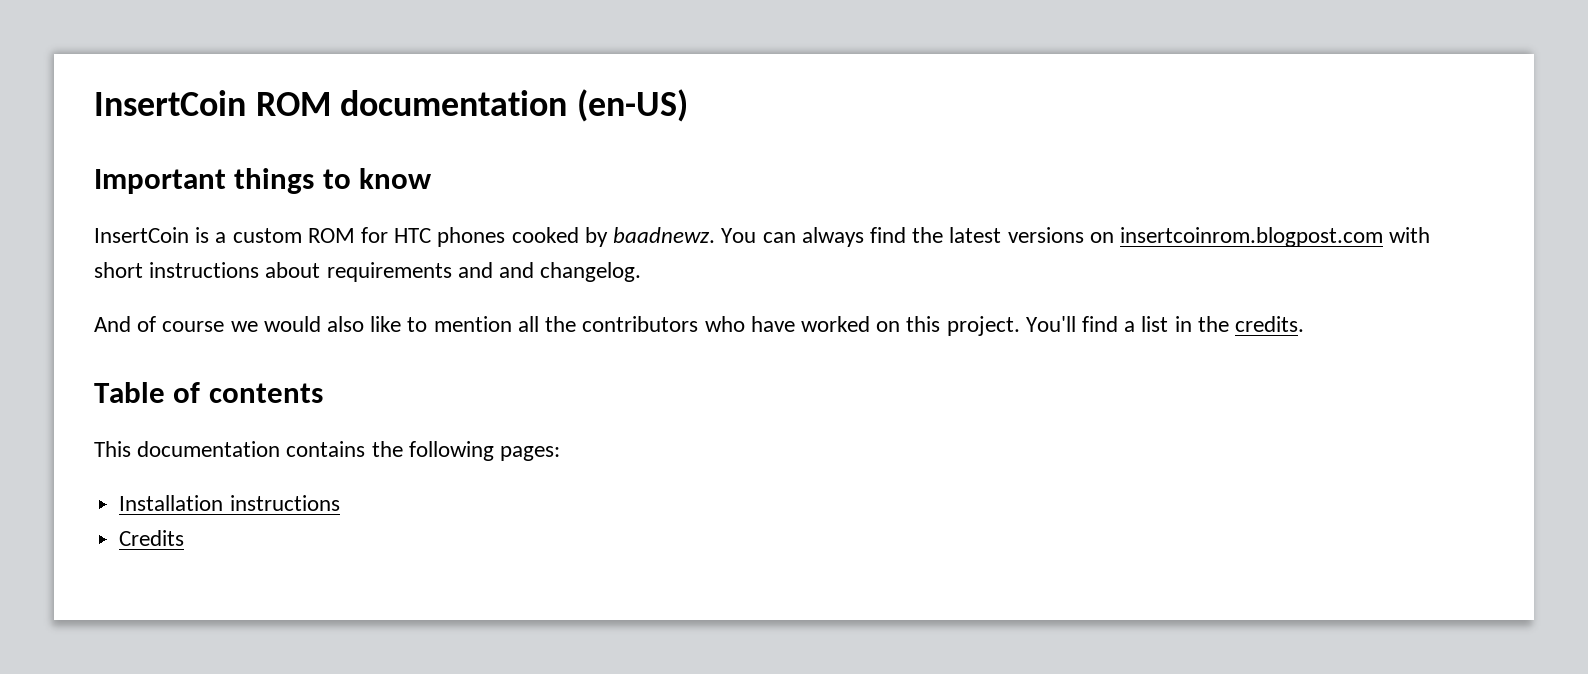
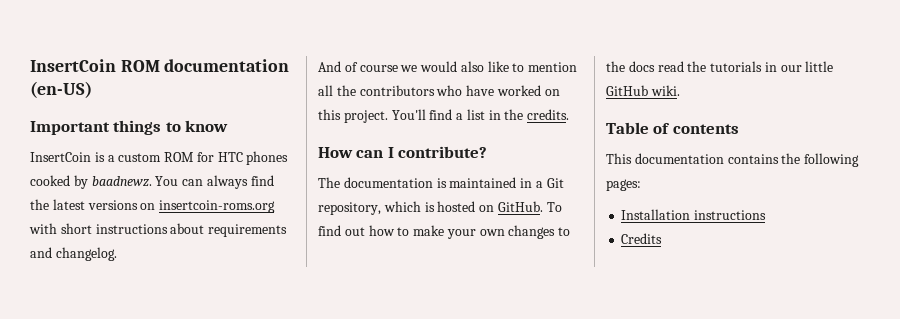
[1119,227,1383,247] insertcoinrom.blogpost.com -> [159,200,276,213] insertcoin-roms.org
[499,262,535,278] and -> (52, 252) none
(1305, 324) none -> [318,146,488,158] [318,177,564,188] [318,201,562,215] [318,225,571,239] [606,61,834,72] [606,85,680,96] // How can I contribute? // The documentation is maintained in a Git repository, which is hosted on GitHub. To find out how to make your own changes to the docs read the tutorials in our little GitHub wiki.

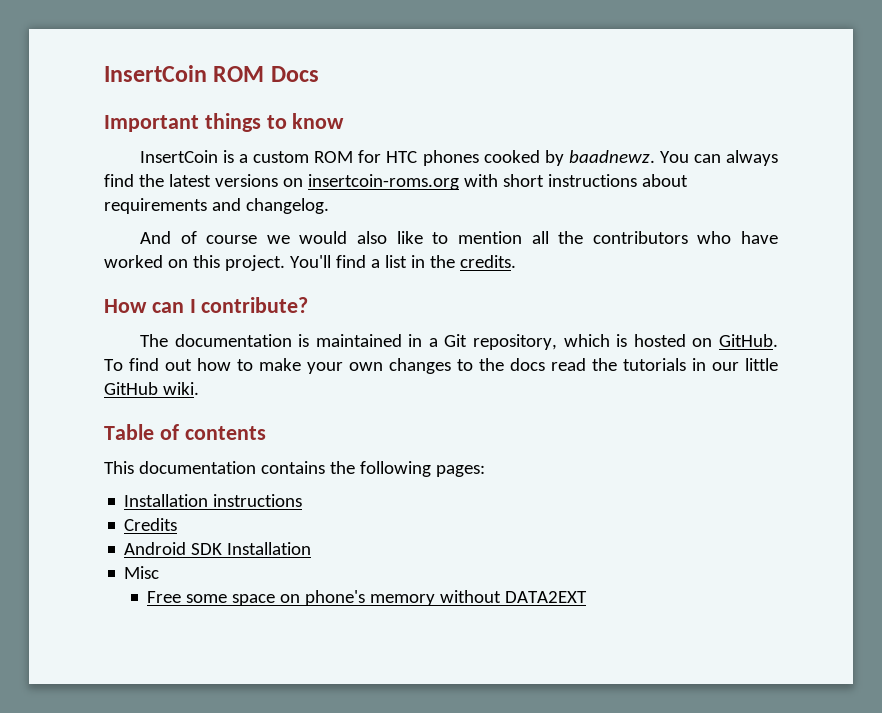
[164,59,290,72] [30,81,92,98] documentation (en-US) -> [270,66,319,82] Docs
(663, 238) none -> [124,542,312,555] [124,566,160,579] [147,590,588,606] // Android SDK Installation // Misc // Free some space on phone's memory without DATA2EXT

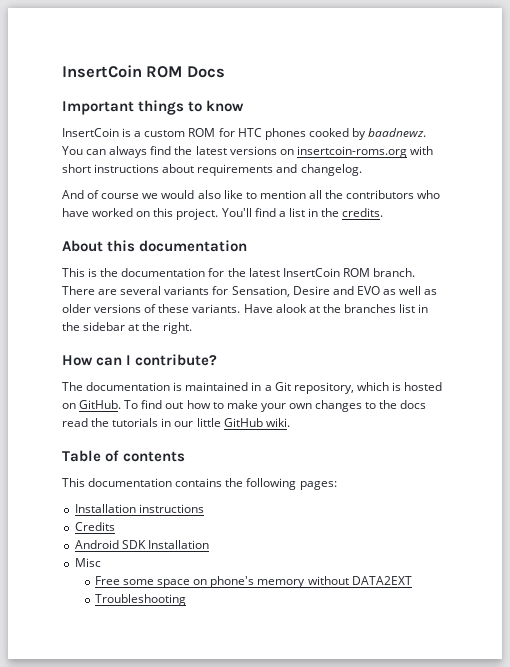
(516, 261) none -> [62,240,248,252] [62,268,415,277] [62,286,438,297] [62,304,429,313] [62,322,193,334] // About this documentation // This is the documentation for the latest InsertCoin ROM branch. There are several variants for Sensation, Desire and EVO as well as older versions of these variants. Have alook at the branches list in the sidebar at the right.
(588, 597) none -> [94,594,186,606] // Troubleshooting

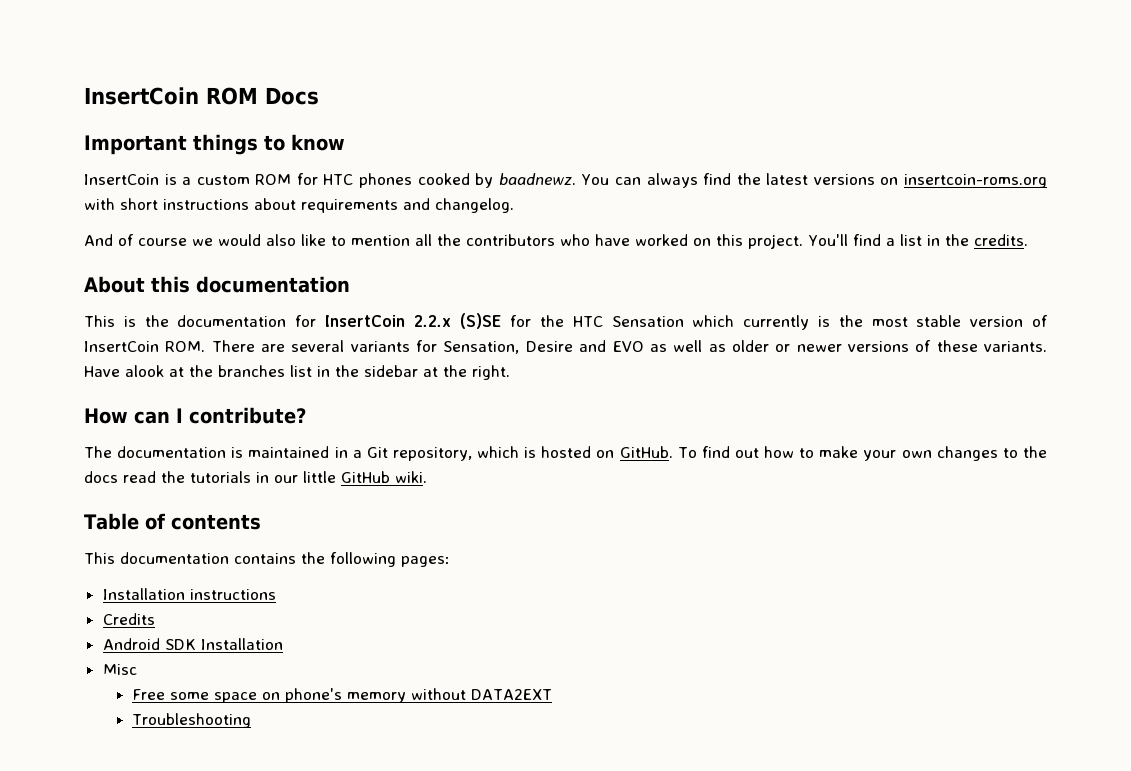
[227,268,415,277] the latest InsertCoin ROM branch. -> [324,313,1048,330] [84,341,206,352] InsertCoin 2.2.x (S)SE for the HTC Sensation which currently is the most stable version of InsertCoin ROM.
(91, 308) none -> [775,344,842,352] or newer

